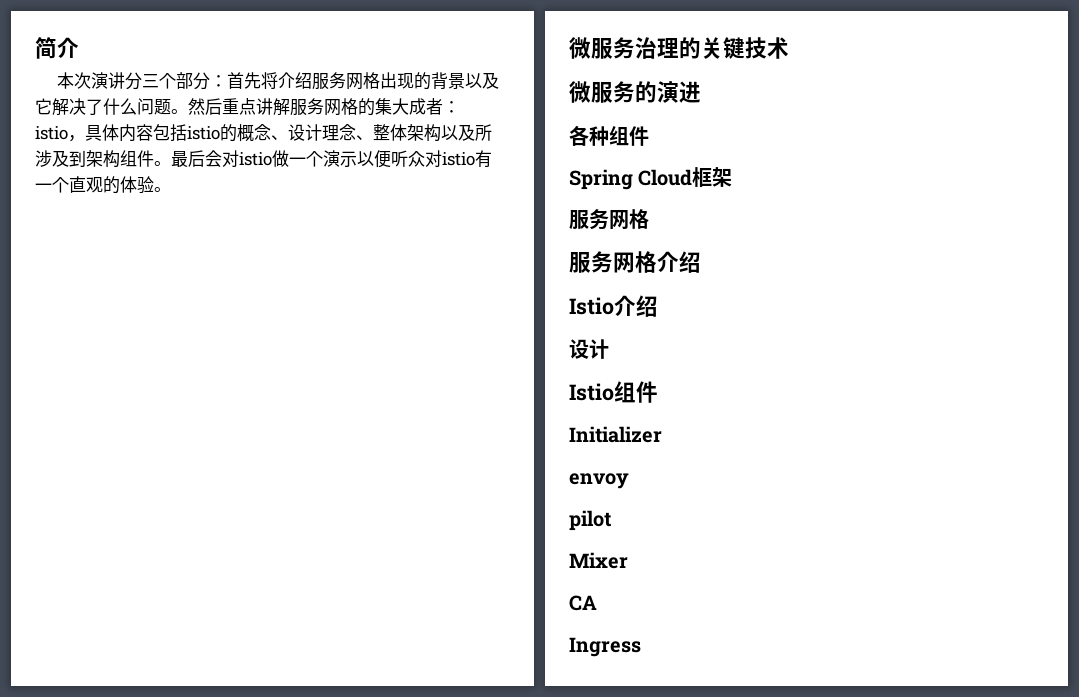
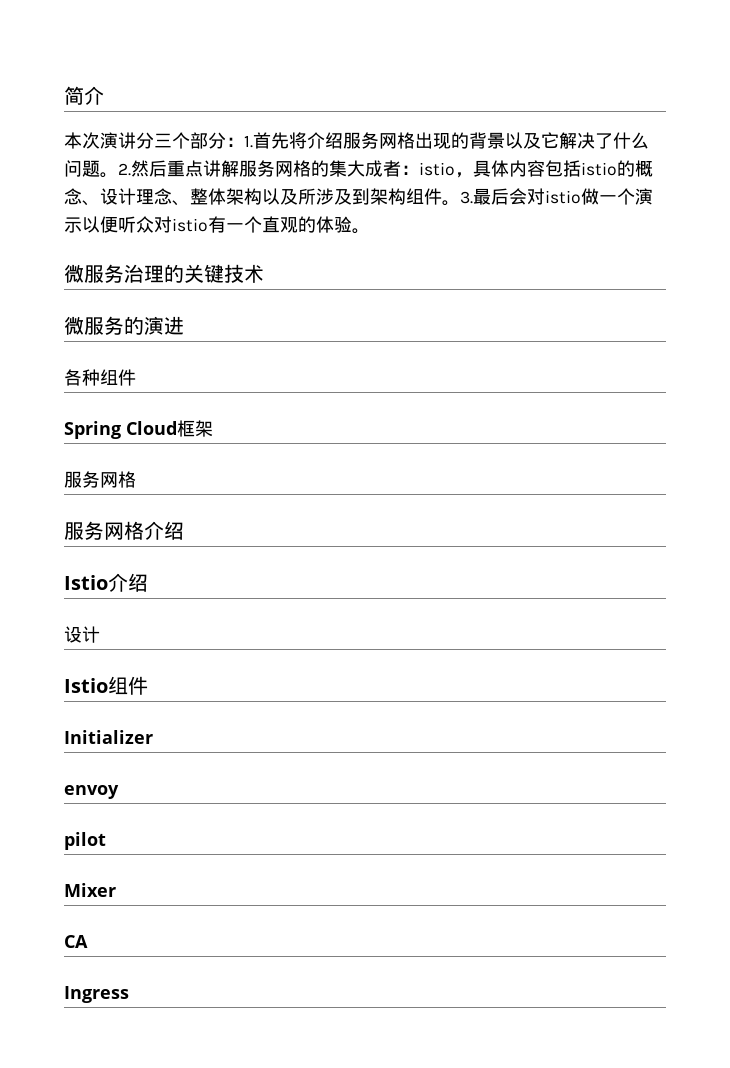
(228, 81) none -> [244,135,253,148] 1.
(188, 111) none -> [118,163,131,176] 2.
(171, 163) none -> [460,191,473,204] 3.

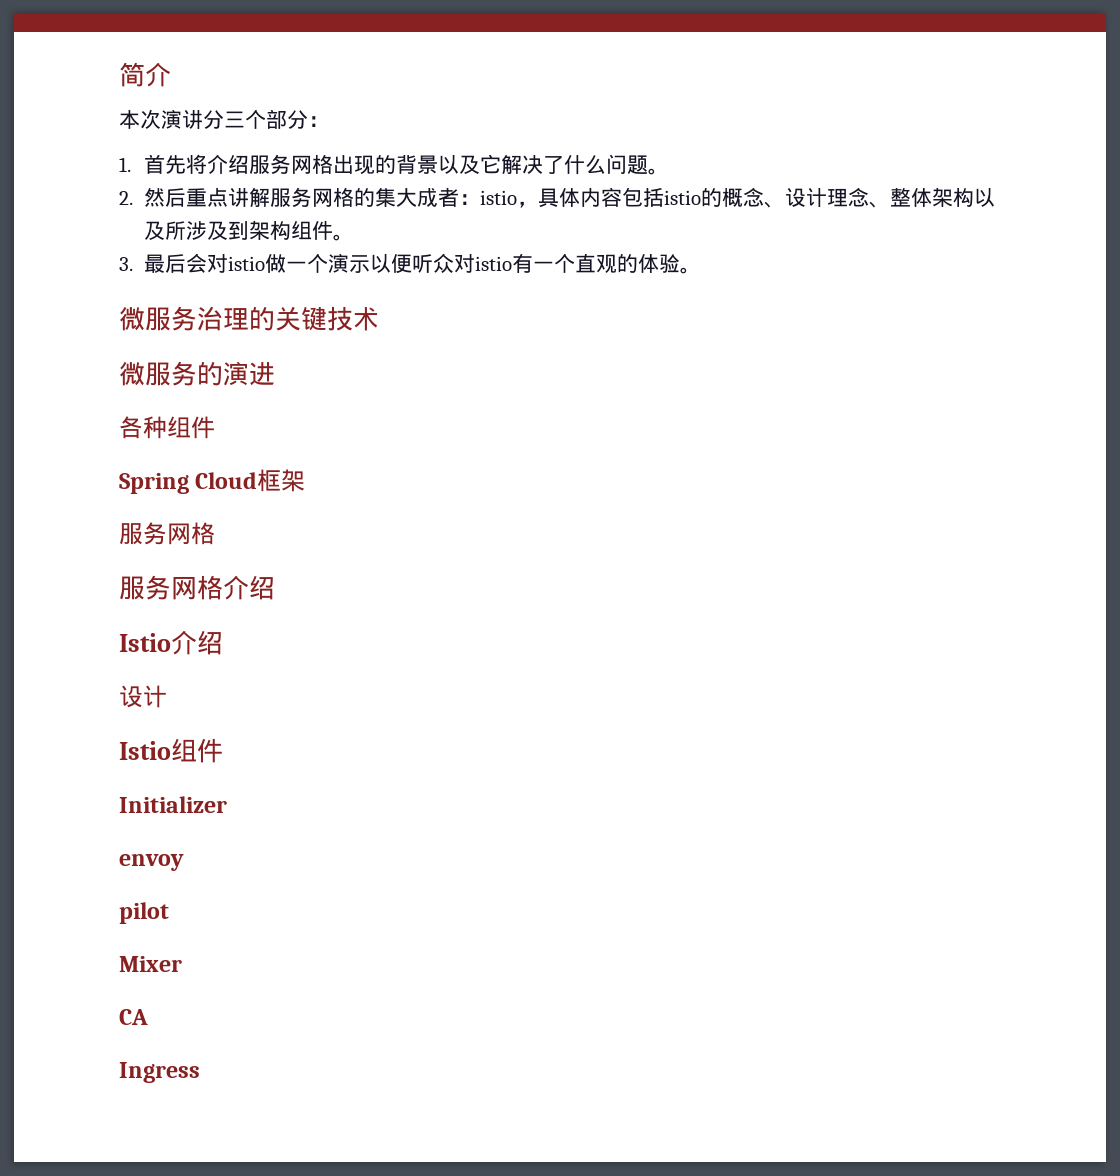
(244, 142) none -> (329, 121) //
(118, 175) none -> (669, 171) //
(460, 203) none -> (354, 237) //

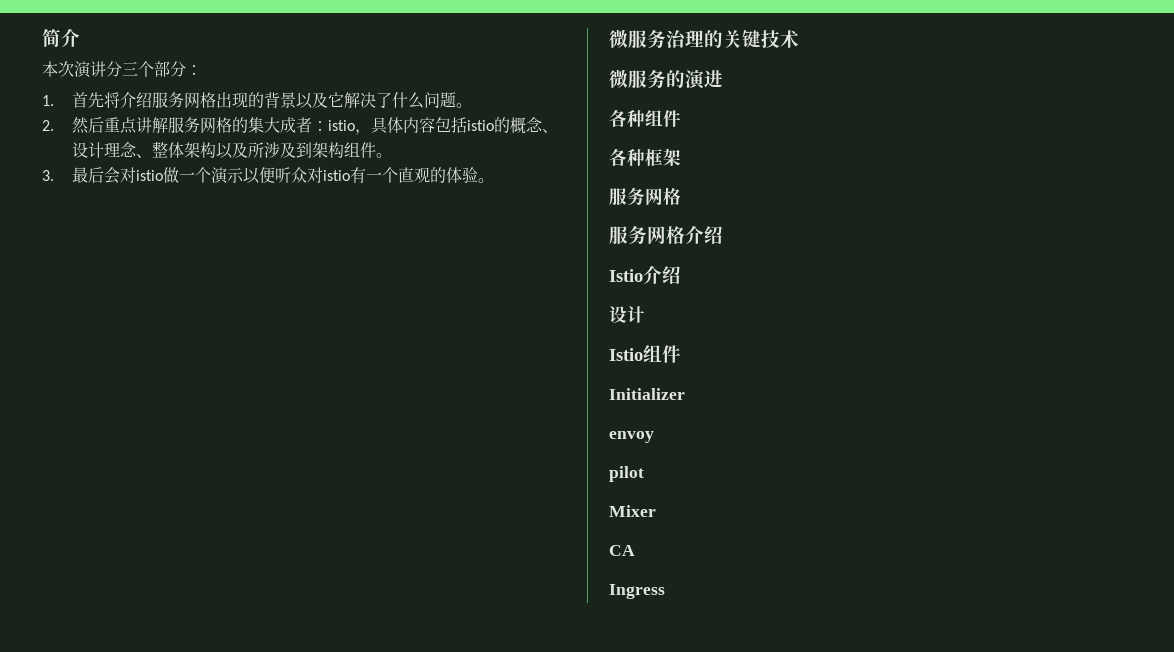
[119,472,258,494] Spring Cloud -> [609,148,645,166] 各种

